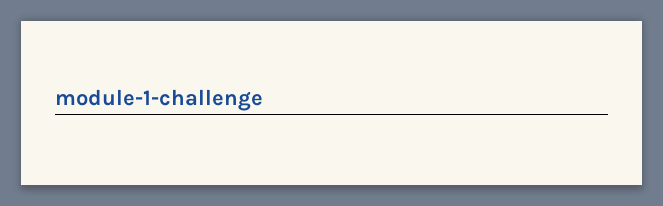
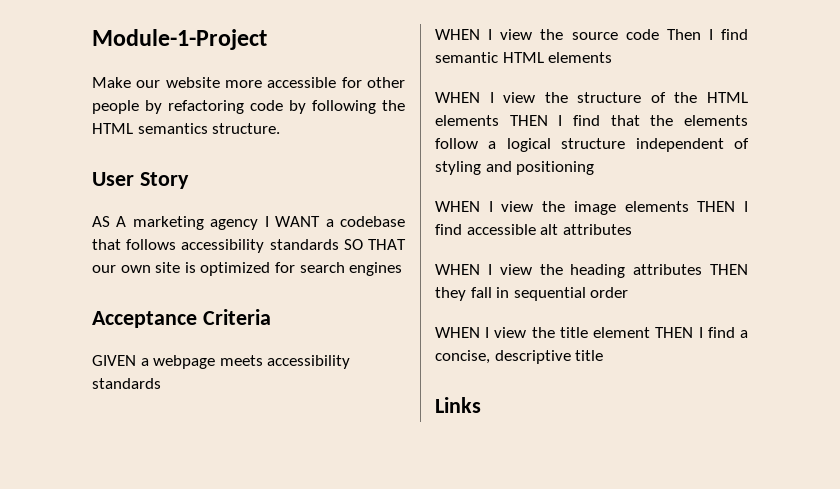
[55,89,263,111] module-1-challenge -> [92,29,267,50] [92,77,405,88] [92,100,405,114] [92,123,281,134] [92,172,189,189] [92,216,405,230] [92,239,406,253] [92,262,403,276] [92,309,271,328] [92,355,351,369] [92,378,161,389] [435,29,748,40] [435,52,613,63] [435,92,748,103] [435,115,748,126] [435,138,749,152] [435,161,595,175] [435,201,748,215] [435,224,632,235] [435,264,748,278] [435,287,629,301] [435,327,748,338] [435,350,604,364] [435,397,481,413] Module-1-Project // Make our website more accessible for other people by refactoring code by following the HTML semantics structure. // User Story // AS A marketing agency I WANT a codebase that follows accessibility standards SO THAT our own site is optimized for search engines // Acceptance Criteria // GIVEN a webpage meets accessibility standards // WHEN I view the source code Then I find semantic HTML elements // WHEN I view the structure of the HTML elements THEN I find that the elements follow a logical structure independent of styling and positioning // WHEN I view the image elements THEN I find accessible alt attributes // WHEN I view the heading attributes THEN they fall in sequential order // WHEN I view the title element THEN I find a concise, descriptive title // Links

